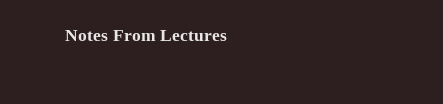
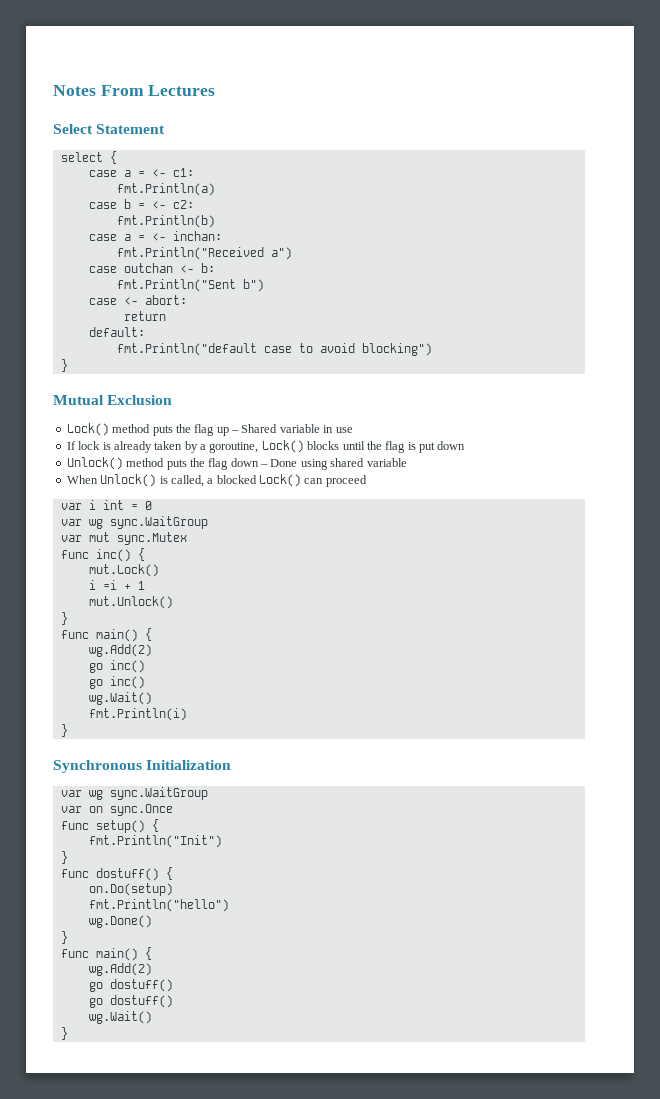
(228, 35) none -> [53,124,166,134] [60,151,117,164] [88,168,194,177] [116,183,215,196] [88,199,194,209] [116,215,215,228] [88,231,222,241] [116,247,292,260] [88,263,215,273] [116,279,264,292] [88,295,187,305] [123,311,166,321] [88,327,145,337] [116,343,432,356] [60,359,68,372] [53,395,173,405] [66,423,353,436] [66,440,466,453] [66,457,407,470] [66,474,367,487] [60,500,152,510] [60,516,208,529] [60,532,187,545] [60,548,145,562] [88,564,159,577] [88,580,145,590] [88,596,173,609] [60,612,68,625] [60,628,152,642] [88,644,152,657] [88,660,145,673] [88,676,145,689] [88,692,152,705] [88,708,187,721] [60,724,68,737] [53,760,232,773] [60,787,208,800] [60,804,173,816] [60,819,159,833] [88,835,222,848] [60,851,68,864] [60,867,173,881] [88,883,173,896] [88,899,229,912] [88,915,152,928] [60,931,68,944] [60,947,152,961] [88,963,152,976] [88,979,173,992] [88,995,173,1008] [88,1011,152,1024] [60,1027,68,1040] // Select Statement // select { // case a = <- c1: // fmt.Println(a) // case b = <- c2: // fmt.Println(b) // case a = <- inchan: // fmt.Println("Received a") // case outchan <- b: // fmt.Println("Sent b") // case <- abort: // return // default: // fmt.Println("default case to avoid blocking") // } // Mutual Exclusion // Lock() method puts the flag up – Shared variable in use // If lock is already taken by a goroutine, Lock() blocks until the flag is put down // Unlock() method puts the flag down – Done using shared variable // When Unlock() is called, a blocked Lock() can proceed // var i int = 0 // var wg sync.WaitGroup // var mut sync.Mutex // func inc() { // mut.Lock() // i =i + 1 // mut.Unlock() // } // func main() { // wg.Add(2) // go inc() // go inc() // wg.Wait() // fmt.Println(i) // } // Synchronous Initialization // var wg sync.WaitGroup // var on sync.Once // func setup() { // fmt.Println("Init") // } // func dostuff() { // on.Do(setup) // fmt.Println("hello") // wg.Done() // } // func main() { // wg.Add(2) // go dostuff() // go dostuff() // wg.Wait() // }

